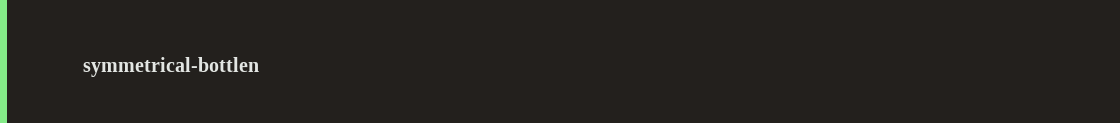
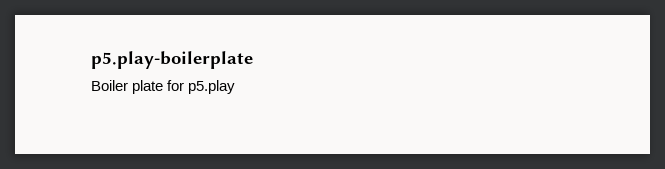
[83,57,259,77] symmetrical-bottlen -> [91,51,253,69] [91,80,236,94] p5.play-boilerplate // Boiler plate for p5.play

